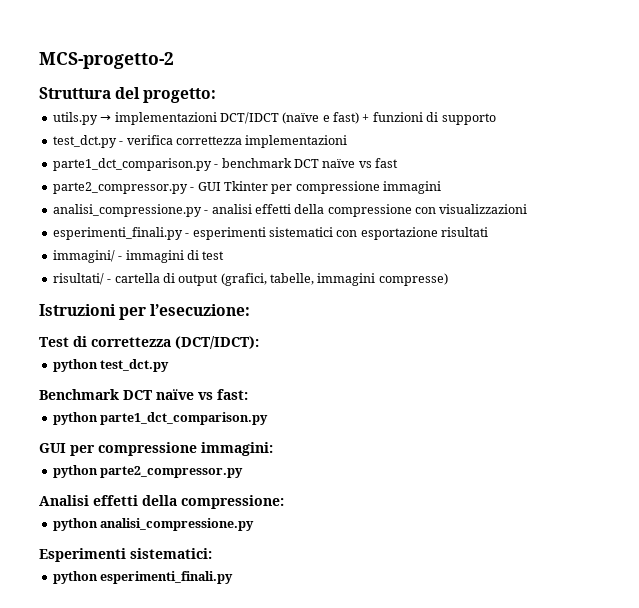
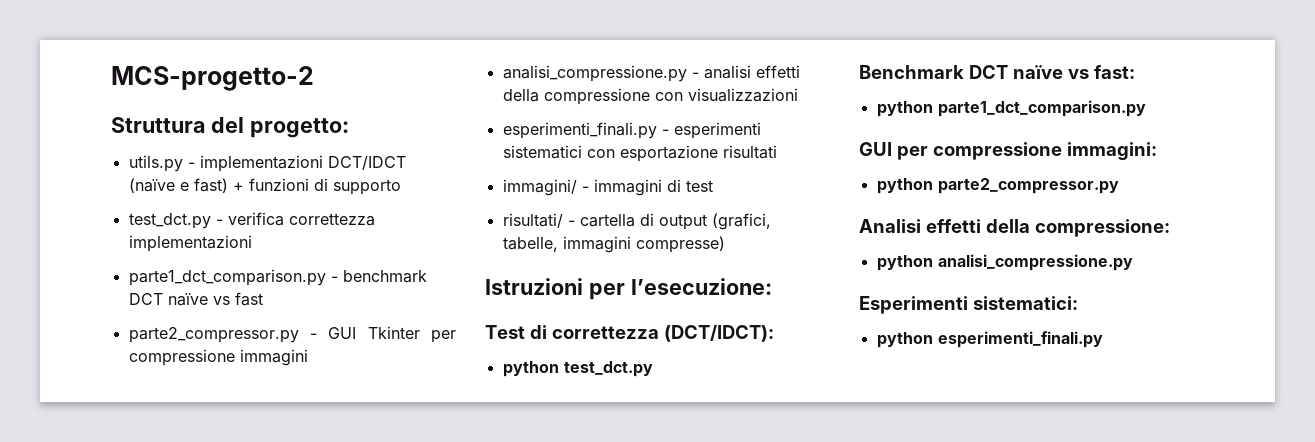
[100,115,112,122] → -> [187,162,195,168] -

